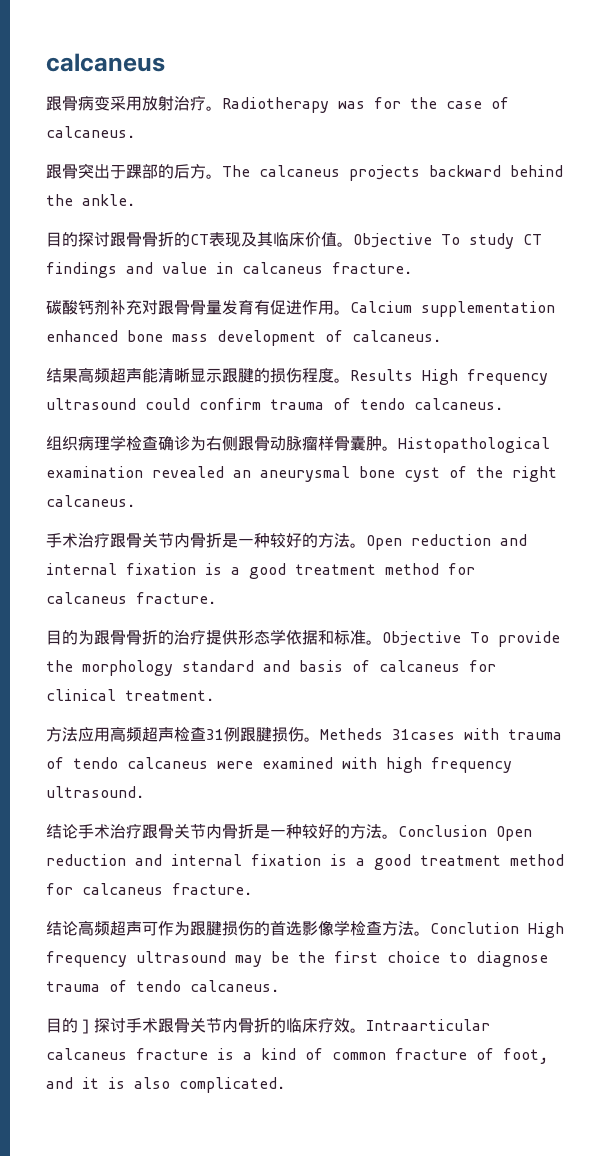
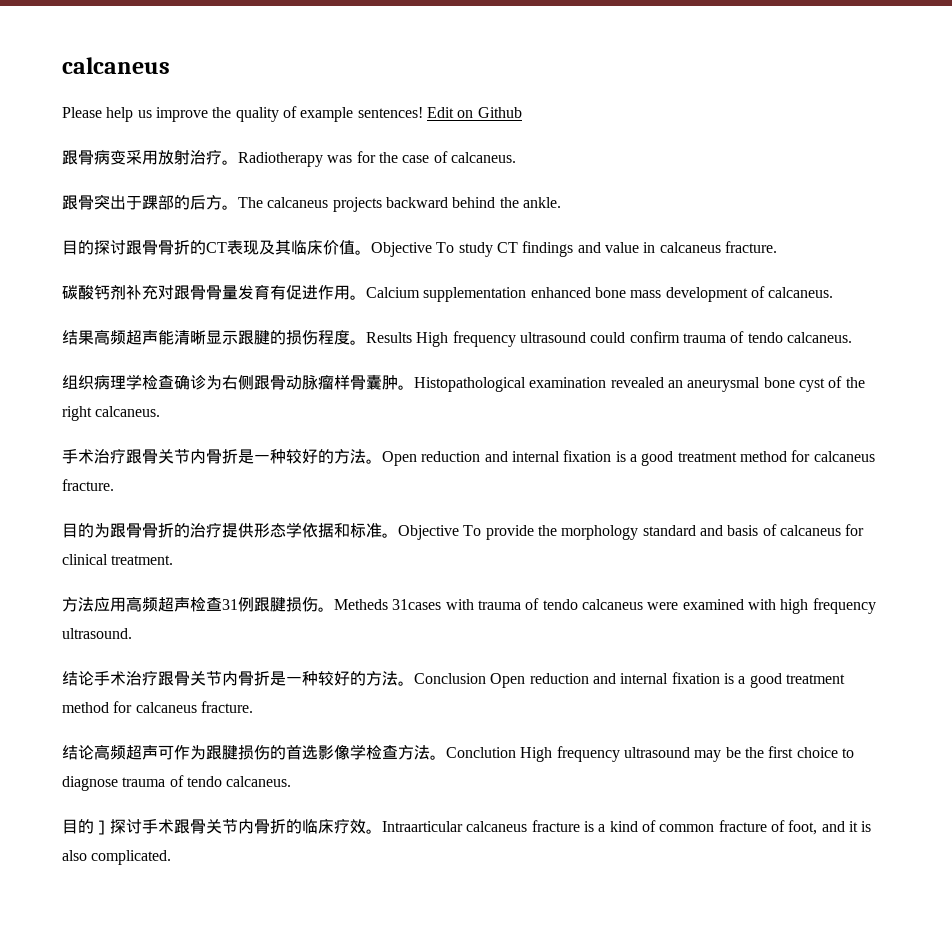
[46,53,165,72] calcaneus -> [62,57,170,74] [62,106,522,122] calcaneus // Please help us improve the quality of example sentences! Edit on Github

